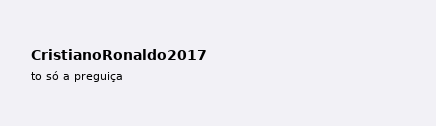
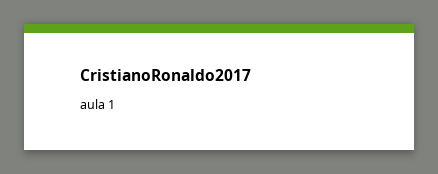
[31,71,123,82] to só a preguiça -> [80,99,116,109] aula 1

